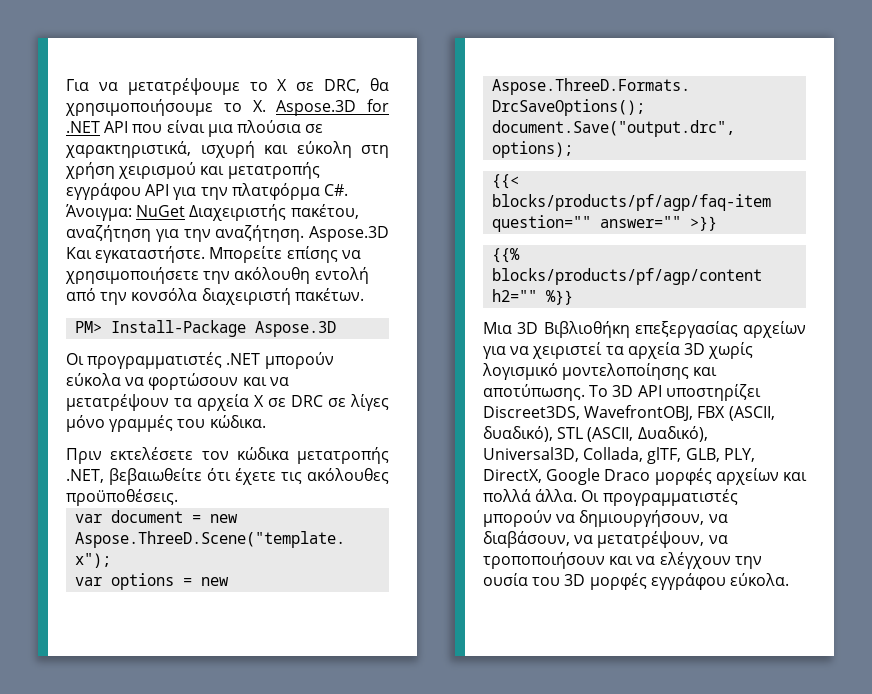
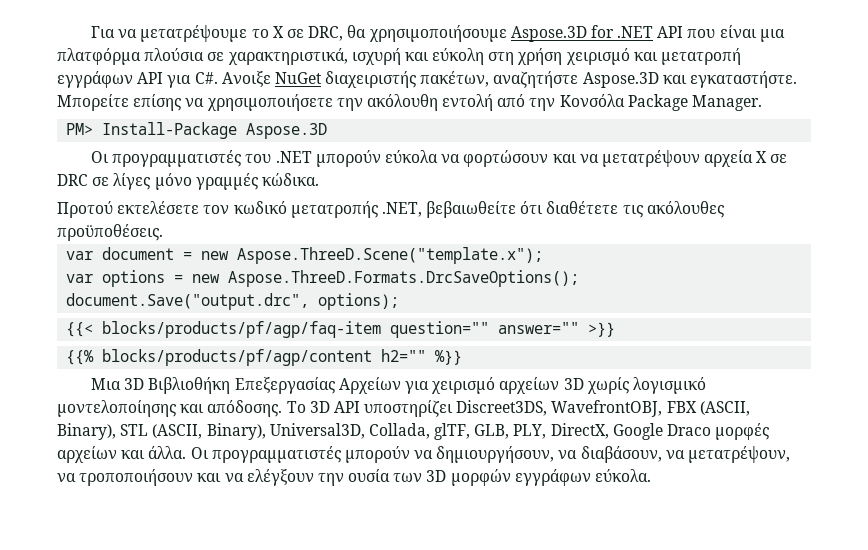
[223,100,266,112] το X. -> (507, 33) none
(233, 130) none -> [57,48,141,65] πλατφόρμα
[118,162,320,179] [66,183,348,200] [66,204,359,221] [66,225,389,242] [66,247,92,259] χειρισμού και μετατροπής εγγράφου API για την πλατφόρμα C#. Άνοιγμα: NuGet Διαχειριστής πακέτου, αναζήτηση για την αναζήτηση. Aspose.3D Και -> [565,48,742,65] [57,70,687,88] χειρισμό και μετατροπή εγγράφων API για C#. Ανοιξε NuGet διαχειριστής πακέτων, αναζητήστε Aspose.3D και
[131,288,364,305] κονσόλα διαχειριστή πακέτων. -> [559,94,763,111] Κονσόλα Package Manager.
(223, 360) none -> [245,154,272,163] του
[174,398,192,407] τα -> (700, 158) none
[177,419,206,428] του -> (258, 181) none
[66,448,102,464] Πριν -> [57,201,113,218] Προτού
[236,447,289,460] κώδικα -> [233,201,287,214] κωδικό
[234,468,276,485] έχετε -> [546,201,619,214] διαθέτετε
[634,321,806,338] [483,342,680,359] επεξεργασίας αρχείων για να χειριστεί τα αρχεία -> [234,376,560,394] Επεξεργασίας Αρχείων για χειρισμό αρχείων
[483,384,585,401] αποτύπωσης. -> [207,400,283,417] απόδοσης.
[483,426,553,442] δυαδικό), -> [57,423,116,440] Binary),
[637,426,708,442] Δυαδικό), -> [206,423,266,440] Binary),
[483,489,531,502] πολλά -> (146, 454) none
[659,552,731,569] ελέγχουν -> [246,468,314,486] ελέγξουν
[532,573,726,590] του 3D μορφές εγγράφου -> [393,469,591,486] των 3D μορφών εγγράφων

